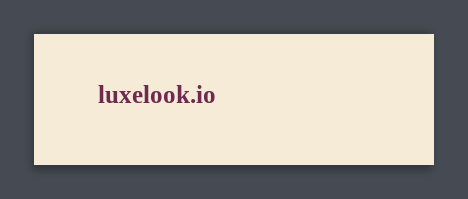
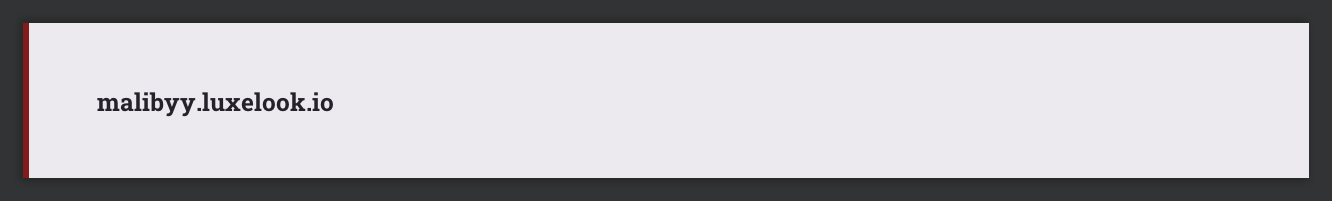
[98,85,216,103] luxelook.io -> [97,92,334,117] malibyy.luxelook.io

